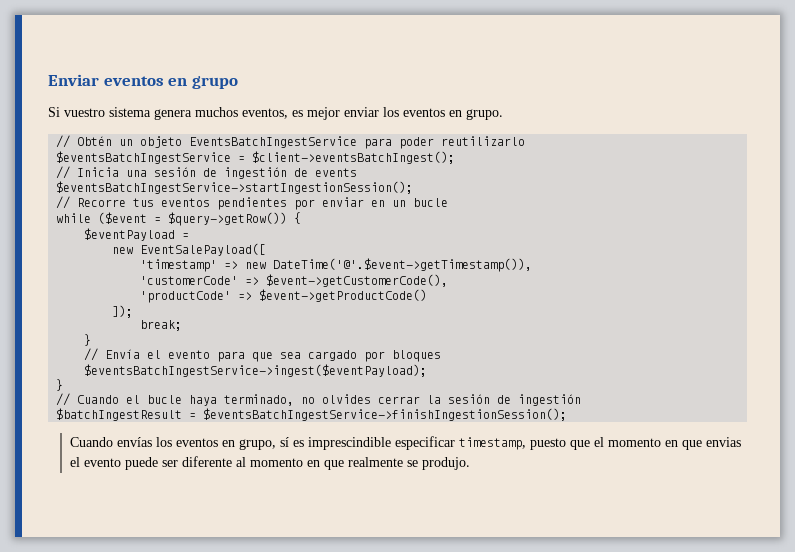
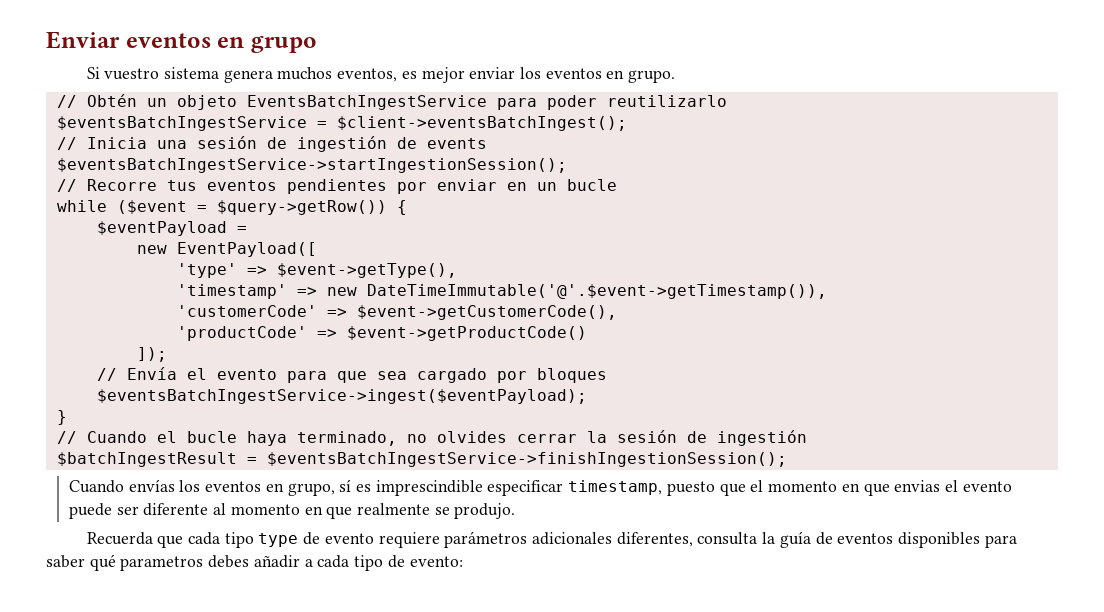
[140,243,267,256] EventSalePayload([ -> [176,242,317,257] [176,263,457,278] EventPayload([ // 'type' => $event->getType(),
[273,258,533,272] DateTime('@'.$event->getTimestamp()), -> [366,284,827,299] DateTimeImmutable('@'.$event->getTimestamp()),
[140,320,183,331] [84,334,92,346] // break; // } -> (167, 354) none
(470, 463) none -> [86,531,1017,548] [46,554,463,571] // Recuerda que cada tipo type de evento requiere parámetros adicionales diferentes, consulta la guía de eventos disponibles para saber qué parametros debes añadir a cada tipo de evento:

